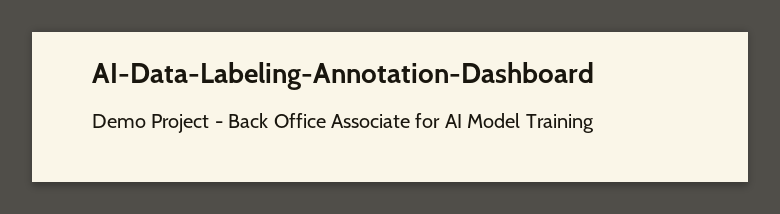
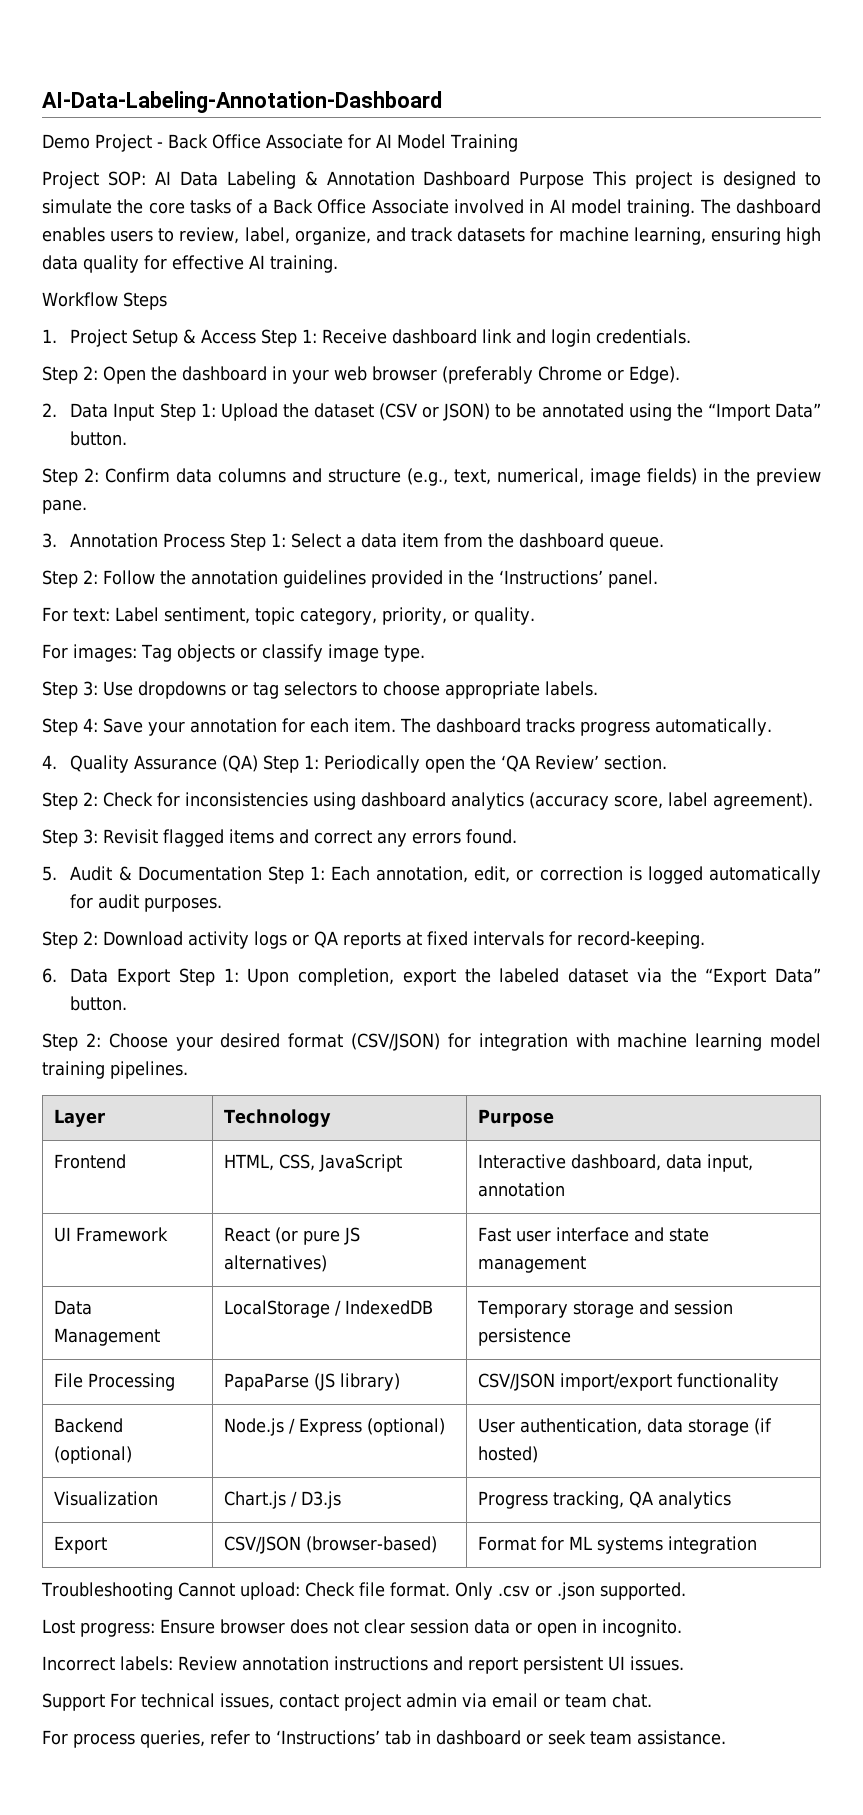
(594, 123) none -> [42,171,821,189] [42,199,821,217] [42,227,822,245] [42,255,338,273] [42,292,167,310] [42,329,692,347] [42,366,680,384] [42,403,821,421] [70,431,128,446] [42,468,821,486] [42,499,87,514] [42,533,665,551] [42,570,658,588] [42,607,535,625] [42,644,425,662] [42,681,598,699] [42,718,772,736] [42,755,668,773] [42,792,813,810] [42,829,517,847] [42,866,821,884] [70,894,223,912] [42,931,705,949] [42,968,821,986] [70,996,128,1011] [42,1033,822,1051] [42,1061,188,1079] [54,1109,106,1127] [224,1109,332,1127] [478,1109,555,1127] [54,1154,127,1169] [224,1154,403,1172] [478,1154,754,1172] [478,1182,566,1197] [54,1227,169,1242] [224,1227,361,1245] [224,1255,328,1272] [478,1227,710,1242] [478,1256,587,1273] [54,1300,93,1315] [54,1328,161,1346] [224,1300,434,1318] [477,1300,734,1318] [478,1328,572,1346] [54,1373,176,1391] [224,1373,401,1391] [478,1373,780,1391] [54,1418,124,1433] [54,1446,133,1464] [224,1418,446,1436] [478,1418,773,1436] [478,1446,539,1463] [54,1491,159,1506] [224,1491,342,1509] [478,1491,732,1509] [54,1536,108,1554] [224,1536,438,1554] [478,1536,758,1554] [41,1582,686,1600] [42,1619,682,1637] [42,1656,684,1674] [42,1693,652,1711] [42,1730,726,1748] // Project SOP: AI Data Labeling & Annotation Dashboard Purpose This project is designed to simulate the core tasks of a Back Office Associate involved in AI model training. The dashboard enables users to review, label, organize, and track datasets for machine learning, ensuring high data quality for effective AI training. // Workflow Steps // 1. Project Setup & Access Step 1: Receive dashboard link and login credentials. // Step 2: Open the dashboard in your web browser (preferably Chrome or Edge). // 2. Data Input Step 1: Upload the dataset (CSV or JSON) to be annotated using the “Import Data” button. // Step 2: Confirm data columns and structure (e.g., text, numerical, image fields) in the preview pane. // 3. Annotation Process Step 1: Select a data item from the dashboard queue. // Step 2: Follow the annotation guidelines provided in the ‘Instructions’ panel. // For text: Label sentiment, topic category, priority, or quality. // For images: Tag objects or classify image type. // Step 3: Use dropdowns or tag selectors to choose appropriate labels. // Step 4: Save your annotation for each item. The dashboard tracks progress automatically. // 4. Quality Assurance (QA) Step 1: Periodically open the ‘QA Review’ section. // Step 2: Check for inconsistencies using dashboard analytics (accuracy score, label agreement). // Step 3: Revisit flagged items and correct any errors found. // 5. Audit & Documentation Step 1: Each annotation, edit, or correction is logged automatically for audit purposes. // Step 2: Download activity logs or QA reports at fixed intervals for record-keeping. // 6. Data Export Step 1: Upon completion, export the labeled dataset via the “Export Data” button. // Step 2: Choose your desired format (CSV/JSON) for integration with machine learning model training pipelines. // Layer | Technology | Purpose // Frontend | HTML, CSS, JavaScript | Interactive dashboard, data input, annotation // UI Framework | React (or pure JS alternatives) | Fast user interface and state management // Data Management | LocalStorage / IndexedDB | Temporary storage and session persistence // File Processing | PapaParse (JS library) | CSV/JSON import/export functionality // Backend (optional) | Node.js / Express (optional) | User authentication, data storage (if hosted) // Visualization | Chart.js / D3.js | Progress tracking, QA analytics // Export | CSV/JSON (browser-based) | Format for ML systems integration // Troubleshooting Cannot upload: Check file format. Only .csv or .json supported. // Lost progress: Ensure browser does not clear session data or open in incognito. // Incorrect labels: Review annotation instructions and report persistent UI issues. // Support For technical issues, contact project admin via email or team chat. // For process queries, refer to ‘Instructions’ tab in dashboard or seek team assistance.

